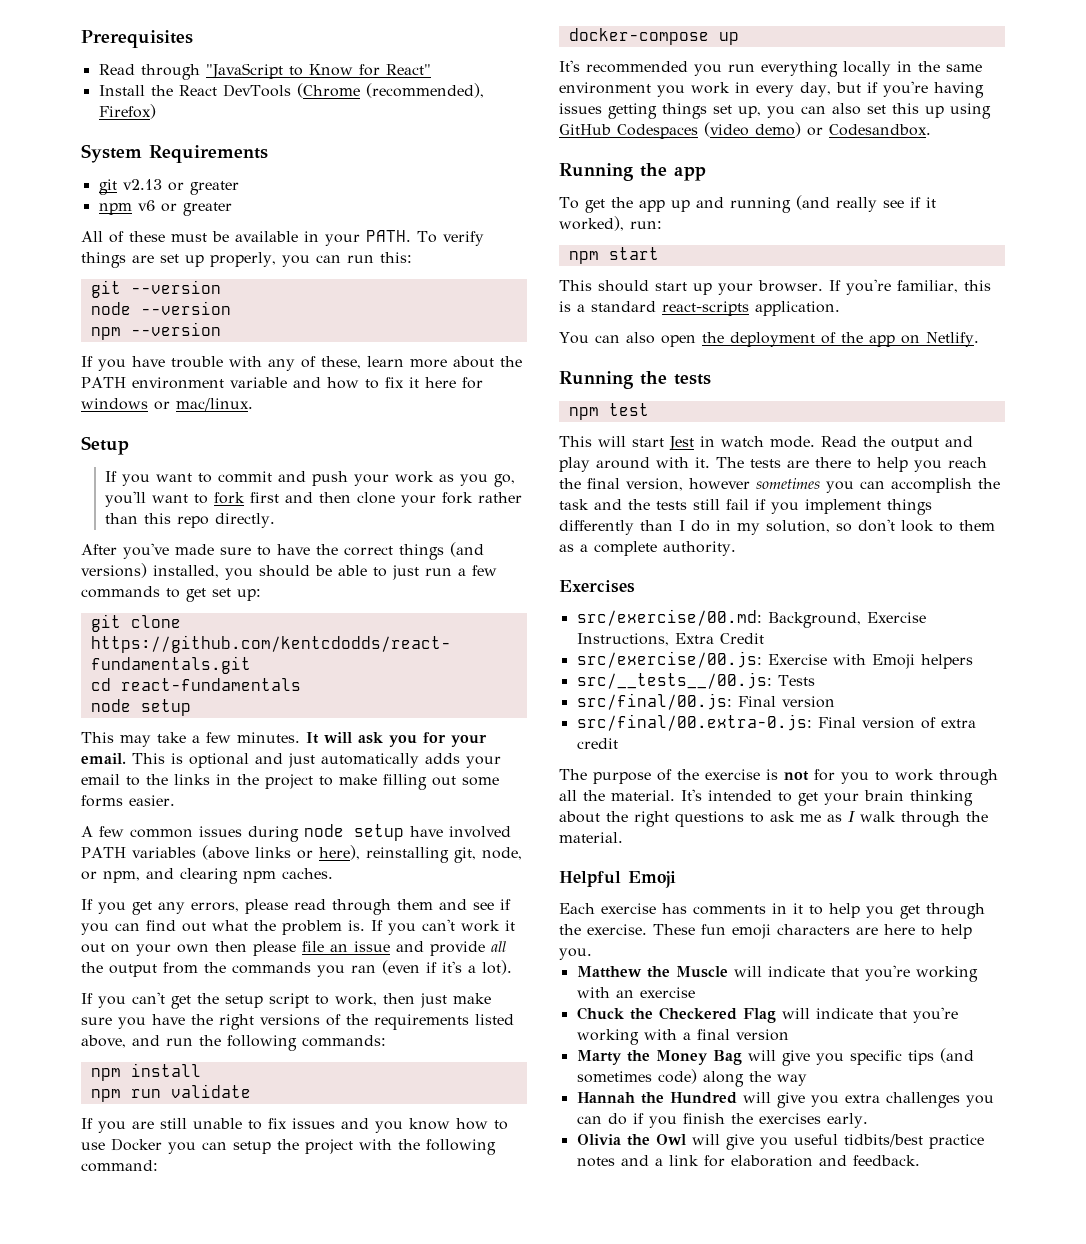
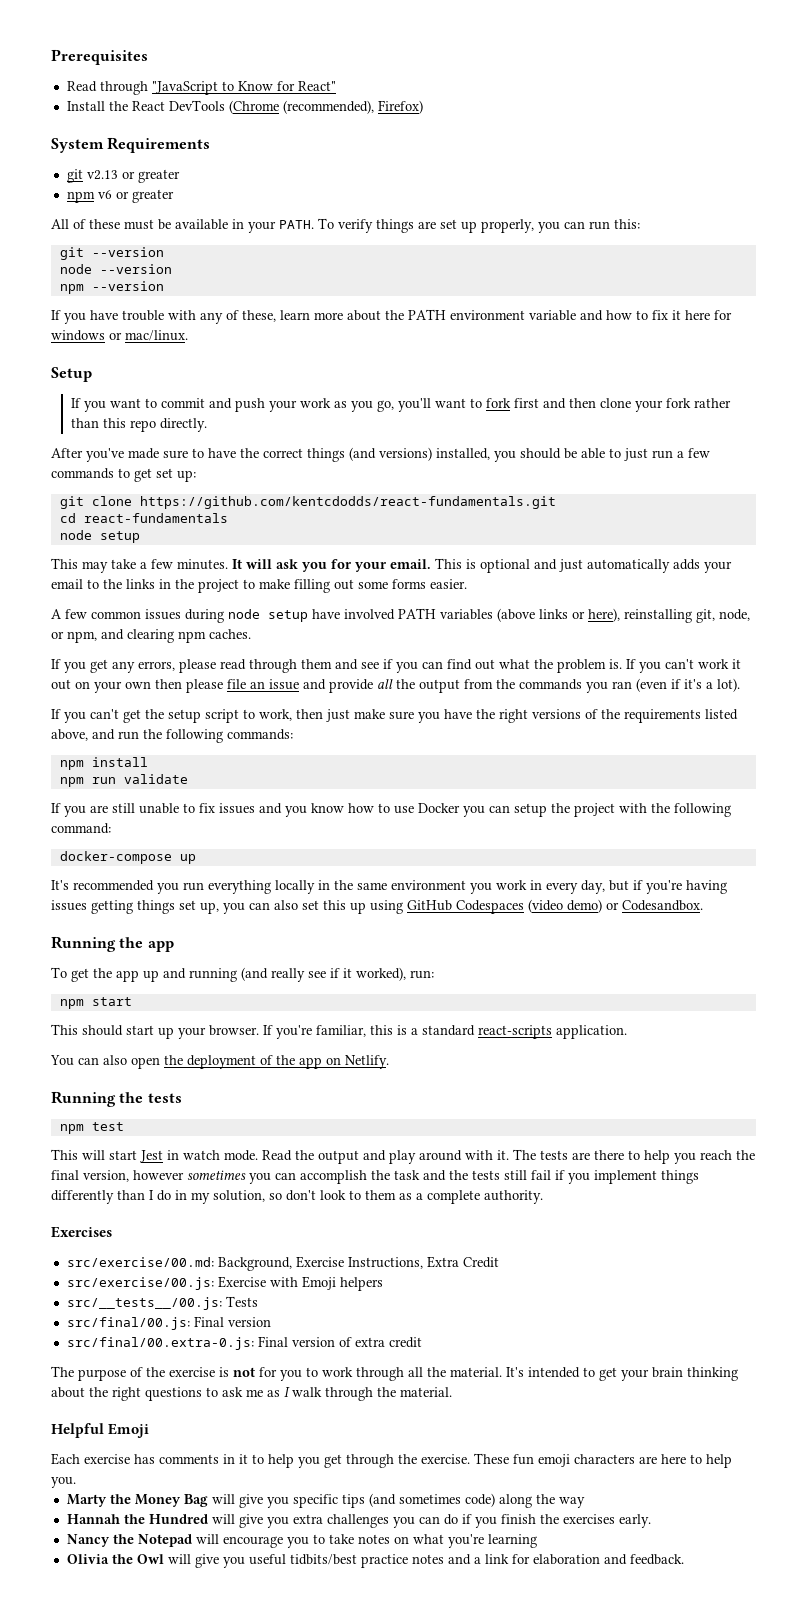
[576,965,978,982] [576,987,695,998] [576,1007,958,1023] [576,1029,789,1045] // Matthew the Muscle will indicate that you're working with an exercise // Chuck the Checkered Flag will indicate that you're working with a final version -> (76, 1482) none
(868, 1120) none -> [66,1534,537,1548] // Nancy the Notepad will encourage you to take notes on what you're learning

